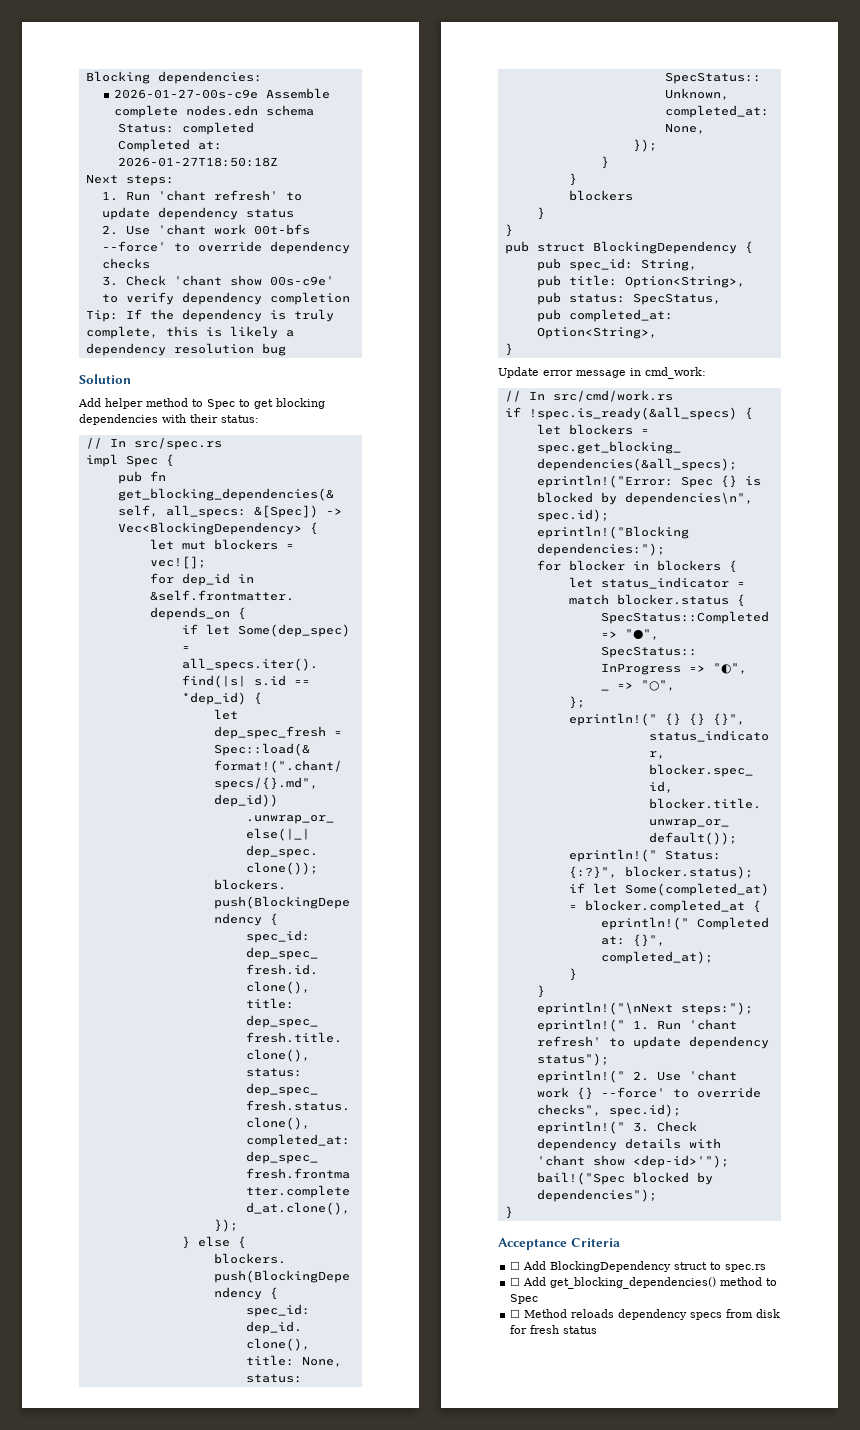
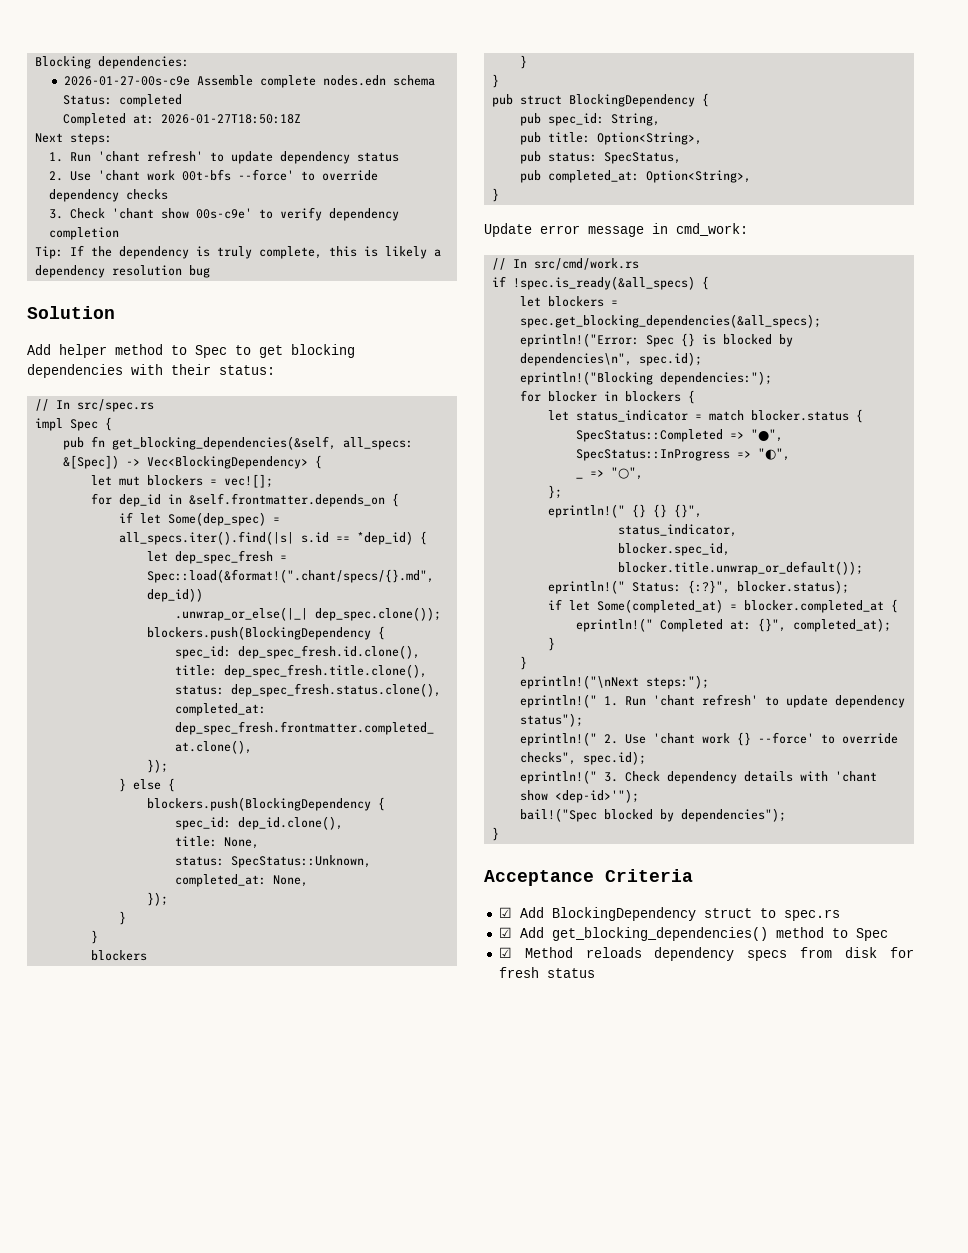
[510,1261,521,1270] ☐ -> [498,907,512,918] ☑
[510,1277,521,1286] ☐ -> [498,927,512,938] ☑
[510,1309,521,1318] ☐ -> [498,947,512,958] ☑

